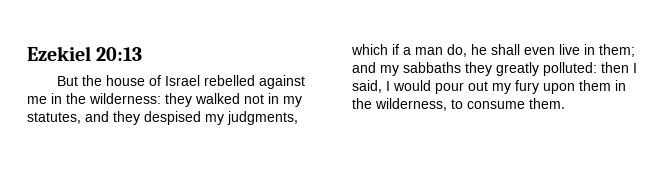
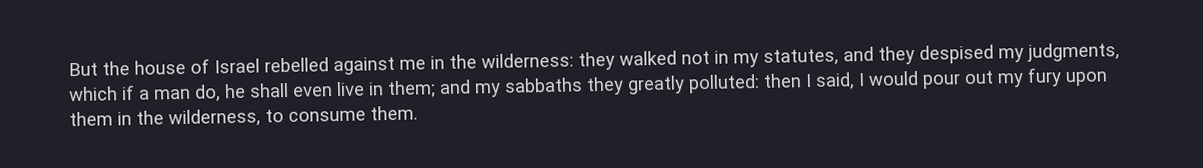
[27,46,143,61] Ezekiel 20:13 // -> (68, 69) none

